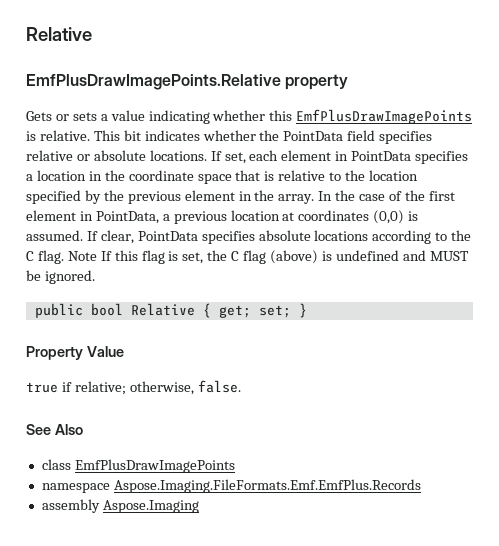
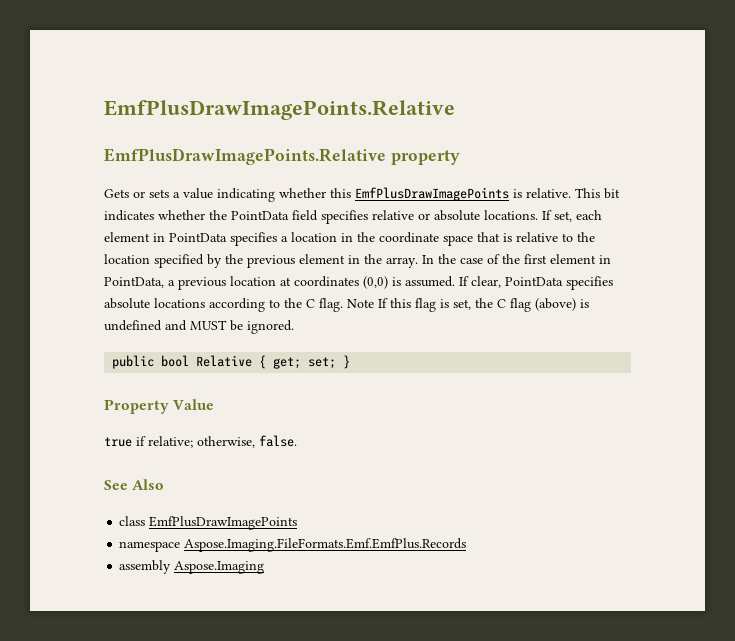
[26,27,92,41] Relative -> [104,100,455,120] EmfPlusDrawImagePoints.Relative

